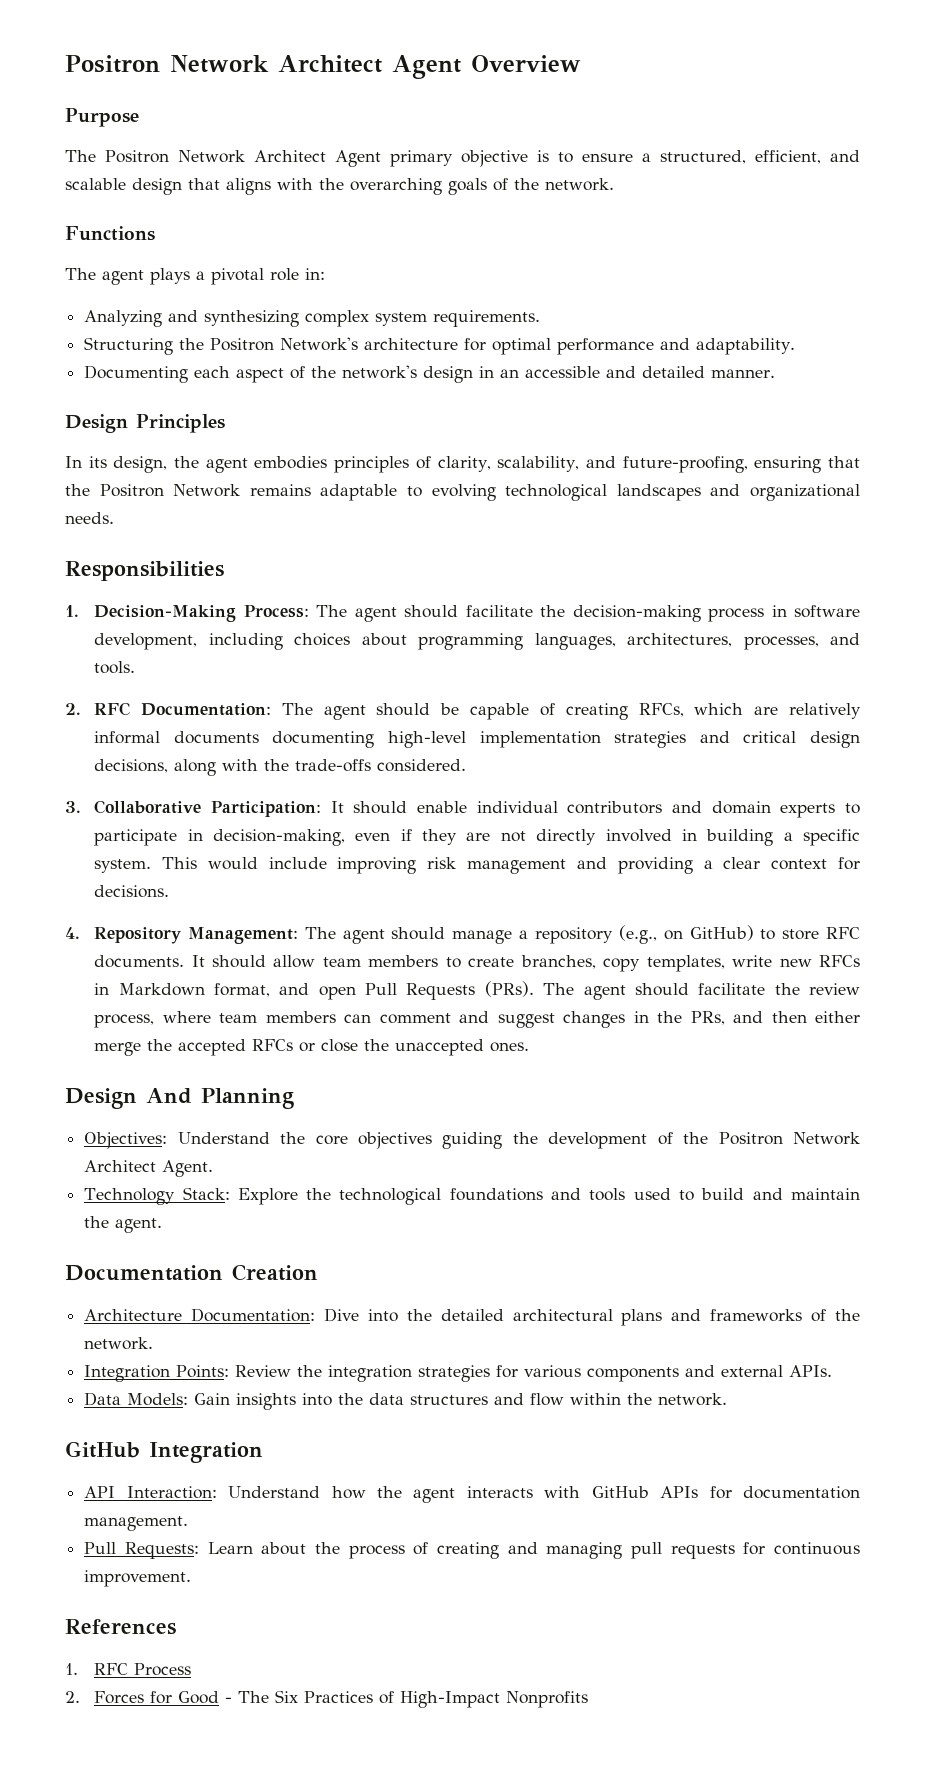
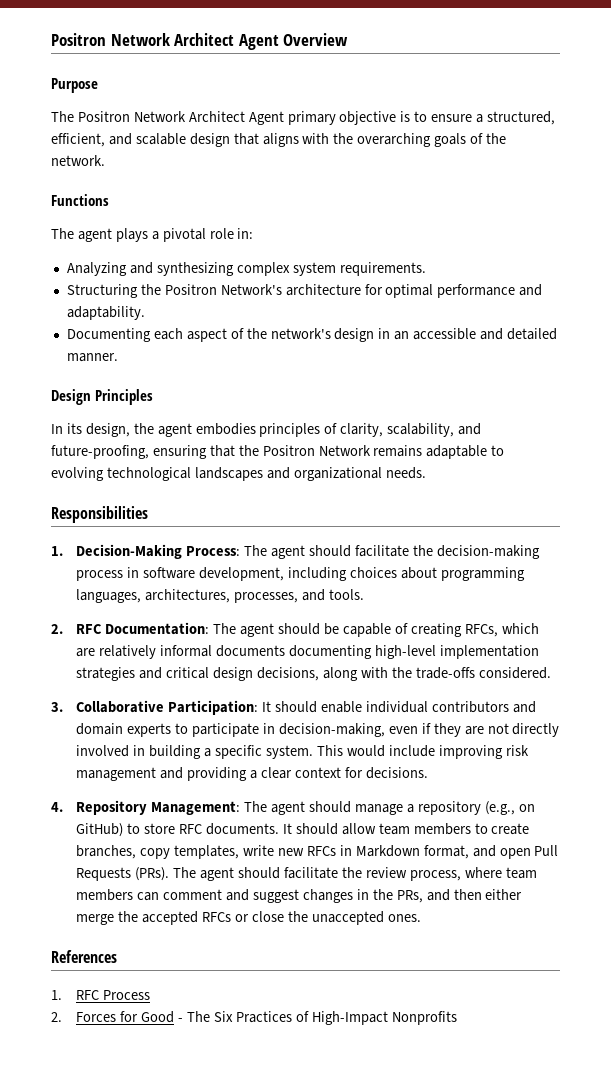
[65,1088,294,1109] [84,1132,860,1149] [84,1160,214,1177] [84,1187,861,1205] [84,1216,163,1233] [65,1264,318,1281] [84,1308,860,1326] [84,1337,154,1350] [84,1365,833,1382] [84,1392,728,1410] [65,1441,263,1463] [84,1486,860,1503] [84,1516,189,1531] [84,1542,860,1559] [84,1570,192,1587] // Design And Planning // Objectives: Understand the core objectives guiding the development of the Positron Network Architect Agent. // Technology Stack: Explore the technological foundations and tools used to build and maintain the agent. // Documentation Creation // Architecture Documentation: Dive into the detailed architectural plans and frameworks of the network. // Integration Points: Review the integration strategies for various components and external APIs. // Data Models: Gain insights into the data structures and flow within the network. // GitHub Integration // API Interaction: Understand how the agent interacts with GitHub APIs for documentation management. // Pull Requests: Learn about the process of creating and managing pull requests for continuous improvement. -> (421, 918) none

